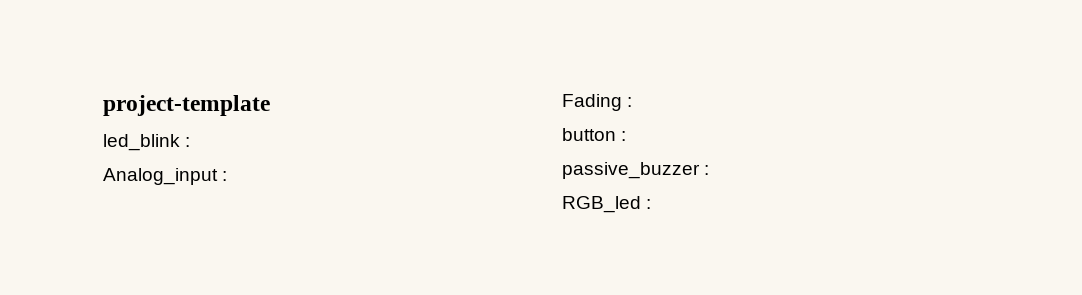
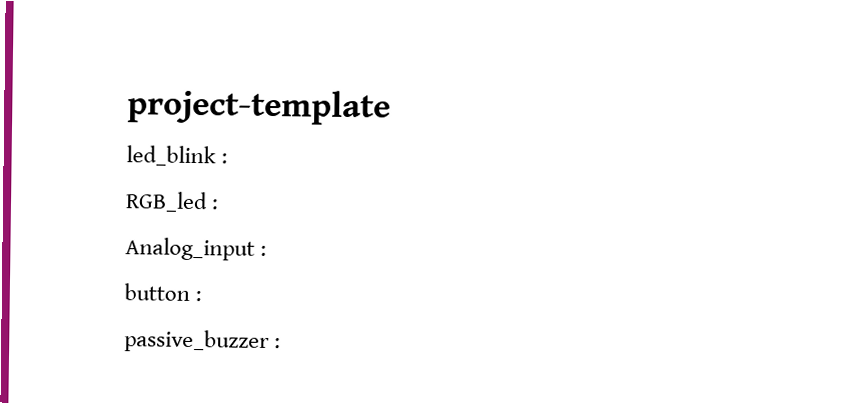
[103,168,228,185] [562,94,622,111] Analog_input : // Fading -> [125,191,220,213] [125,237,255,261] RGB_led : // Analog_input
[562,196,652,213] // RGB_led : -> (282, 343) none

